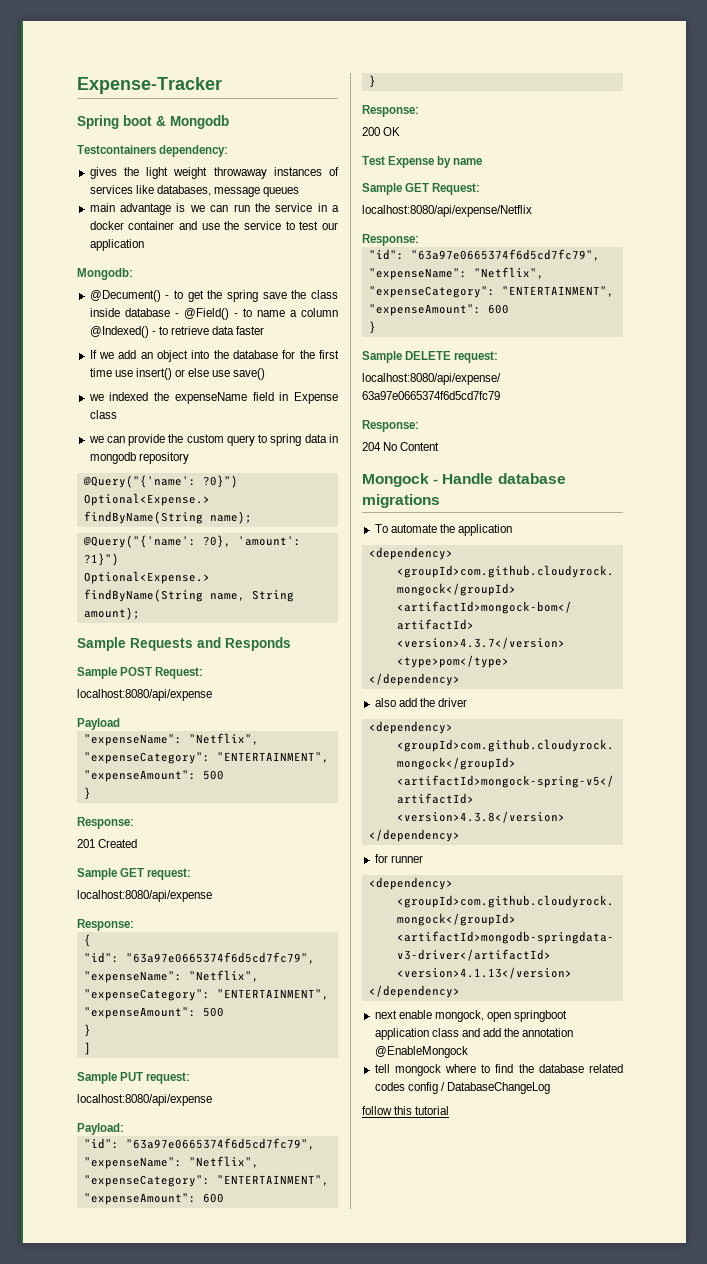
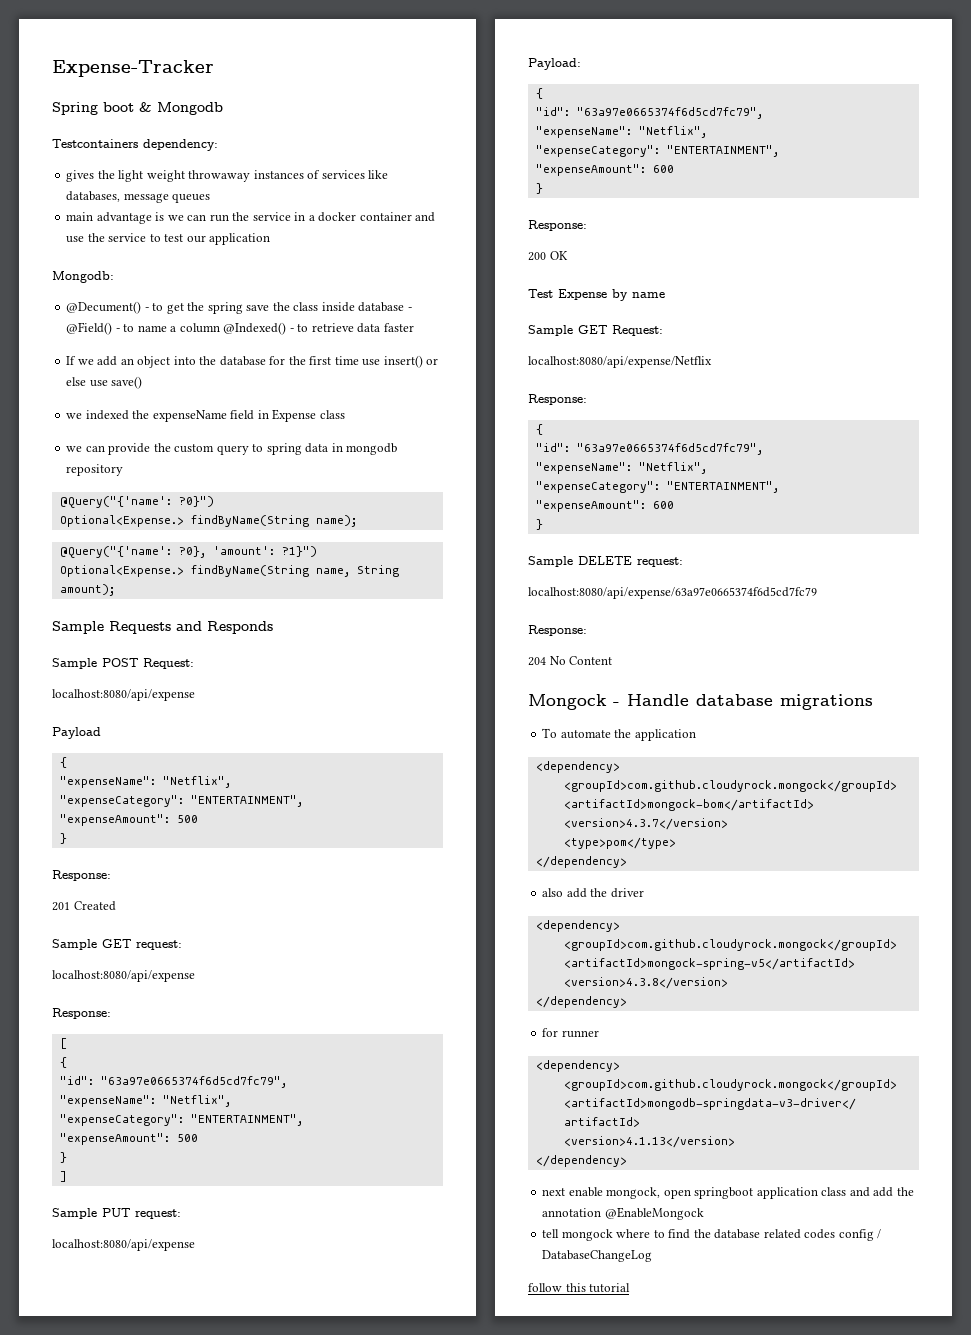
(120, 724) none -> [59,757,67,768] // {
(134, 925) none -> [59,1038,67,1049] // [
(124, 1129) none -> [535,88,543,99] // {
(419, 240) none -> [535,424,543,435] // {

